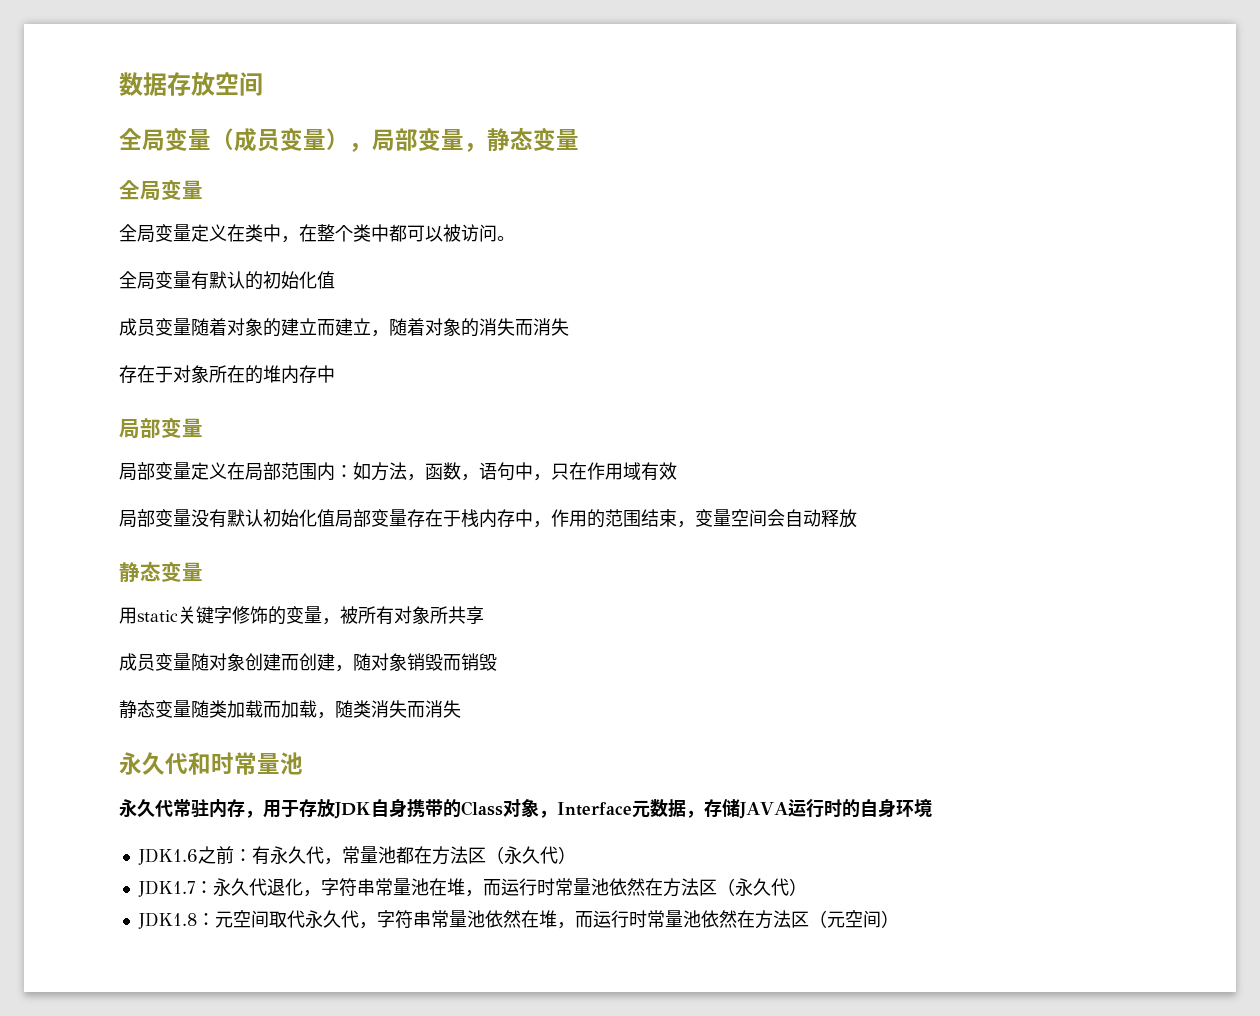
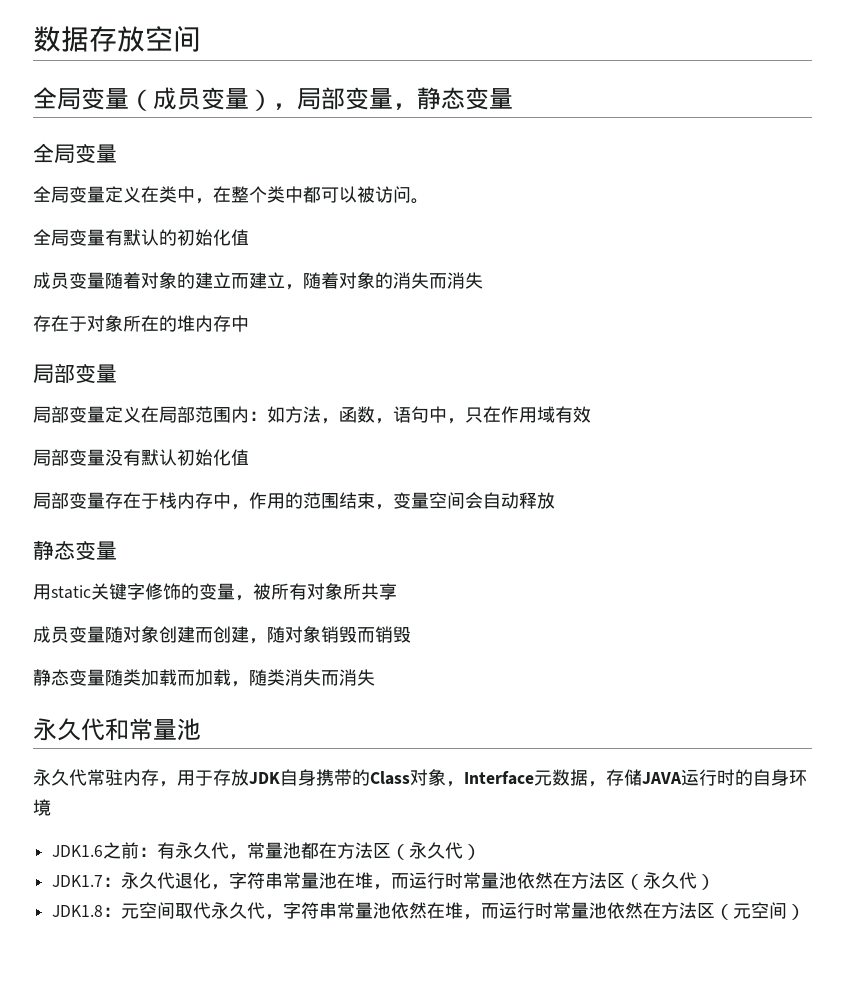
(335, 518) none -> (249, 457) //
[211,752,234,775] 时 -> (129, 729) none

